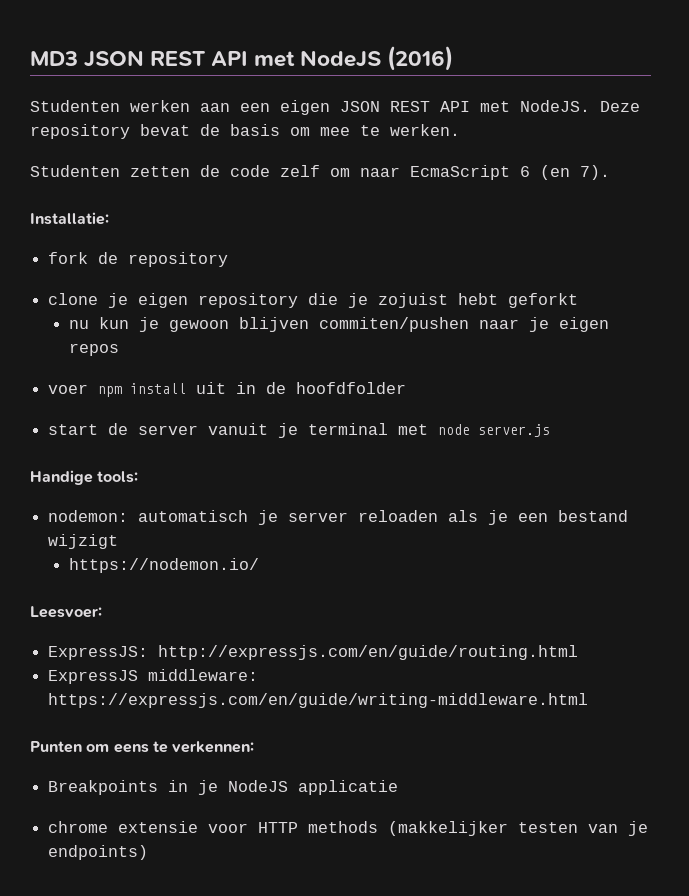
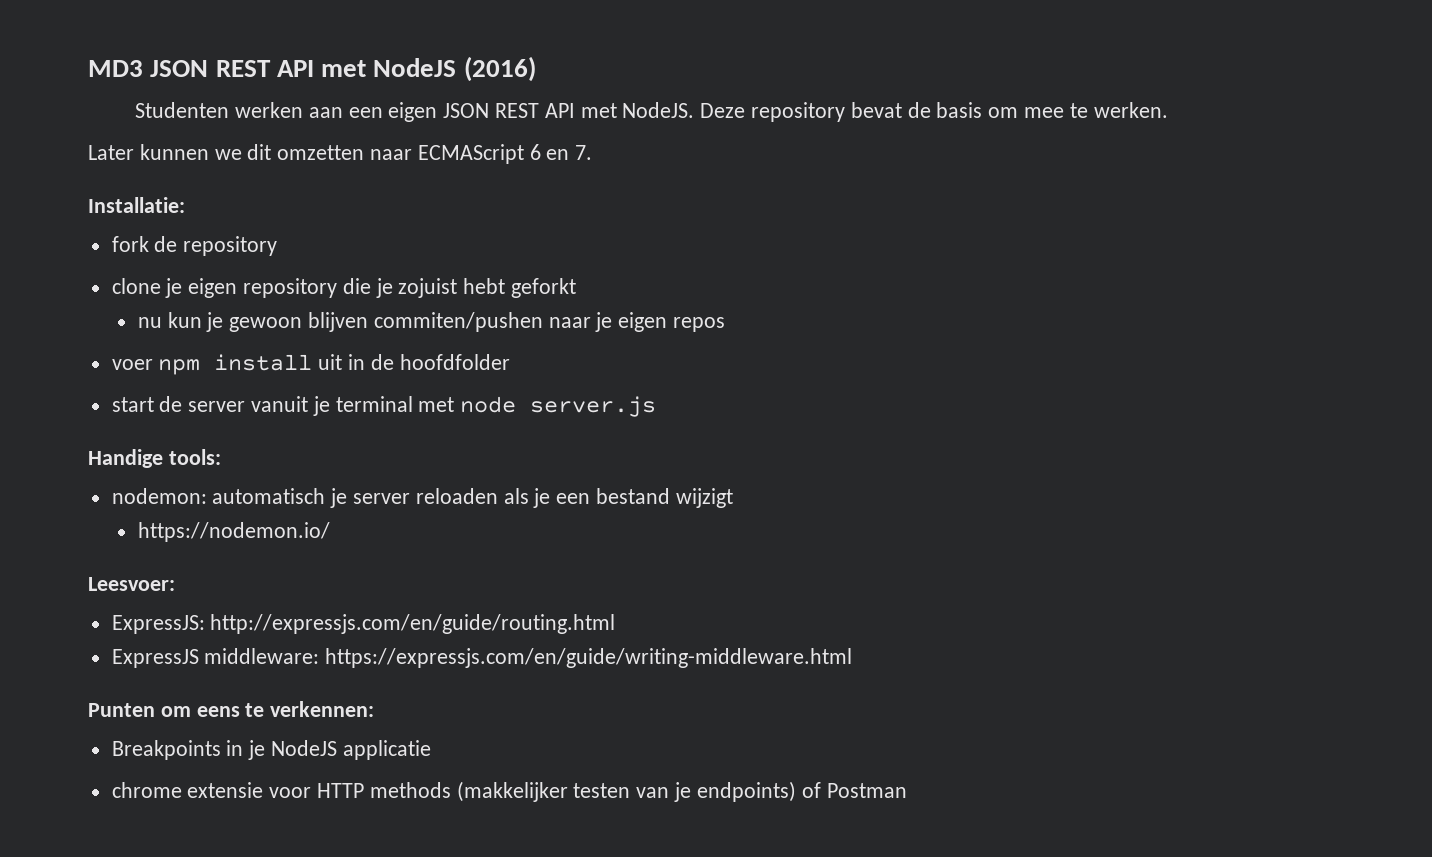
[30,165,610,180] Studenten zetten de code zelf om naar EcmaScript 6 (en 7). -> [88,144,593,164] Later kunnen we dit omzetten naar ECMAScript 6 en 7.
(149, 852) none -> [801,782,907,798] of Postman

